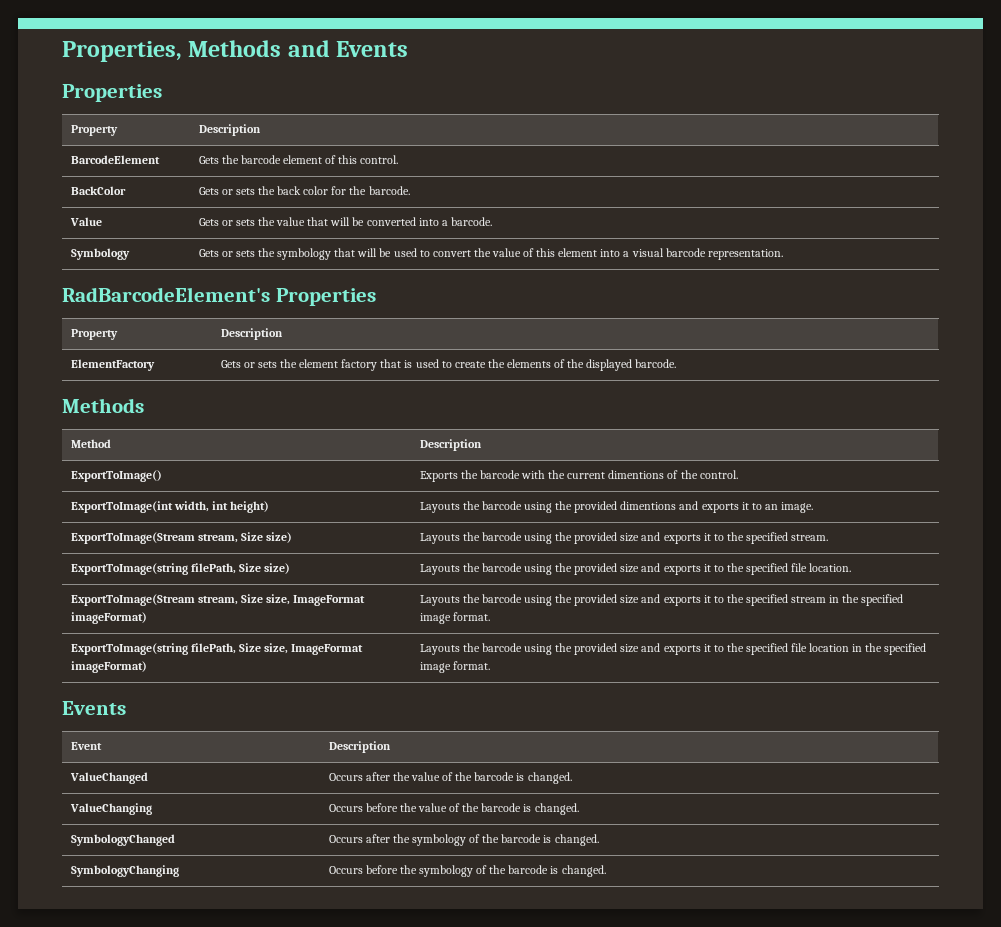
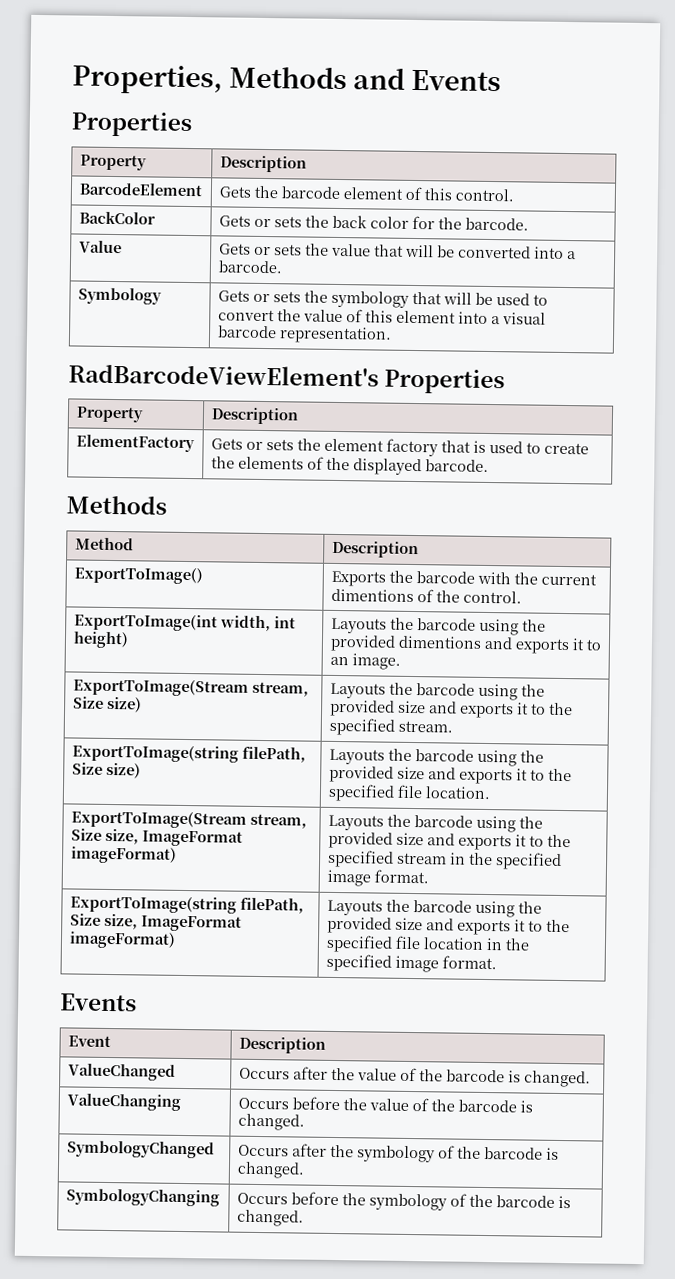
[62,287,270,302] RadBarcodeElement's -> [68,363,379,387] RadBarcodeViewElement's

